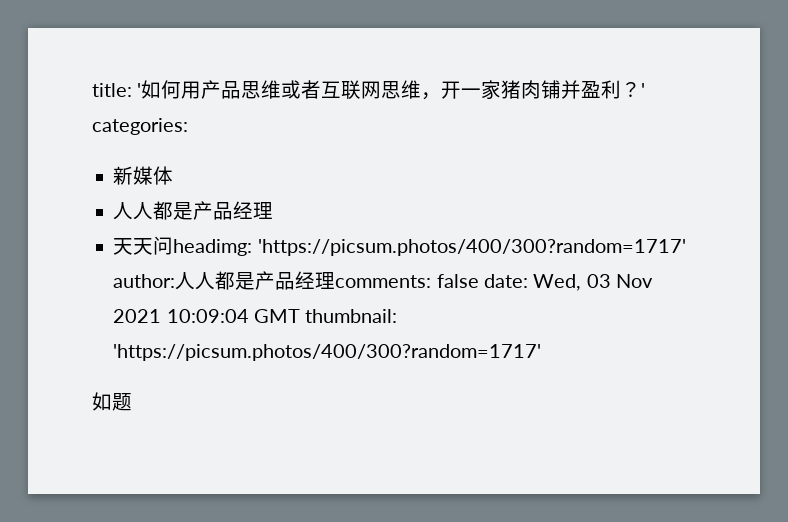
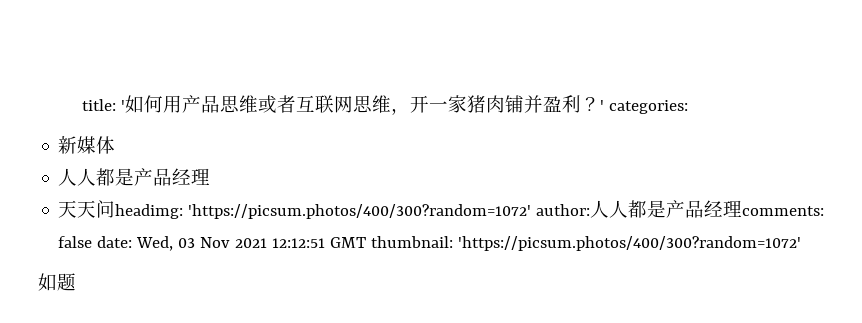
[257,239,686,256] 'https://picsum.photos/400/300?random=1717' -> [188,204,532,219] 'https://picsum.photos/400/300?random=1072'
[166,309,249,323] 10:09:04 -> [272,238,326,248] 12:12:51
[113,344,542,361] 'https://picsum.photos/400/300?random=1717' -> [458,236,802,251] 'https://picsum.photos/400/300?random=1072'

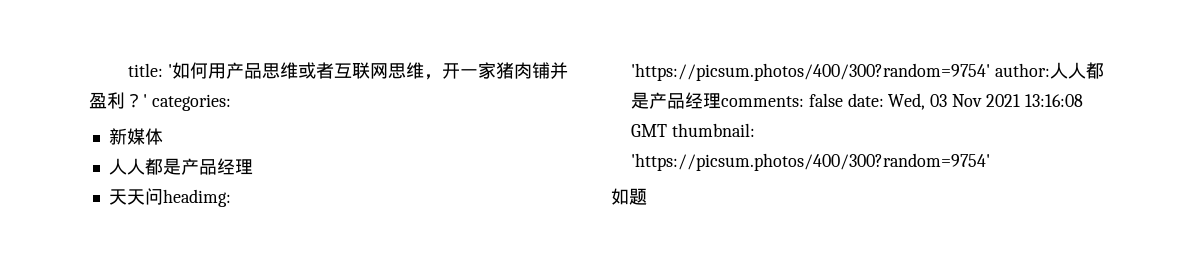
[188,204,532,219] 'https://picsum.photos/400/300?random=1072' -> [630,63,990,81] 'https://picsum.photos/400/300?random=9754'
[272,238,326,248] 12:12:51 -> [1024,94,1083,107] 13:16:08
[458,236,802,251] 'https://picsum.photos/400/300?random=1072' -> [630,153,990,171] 'https://picsum.photos/400/300?random=9754'

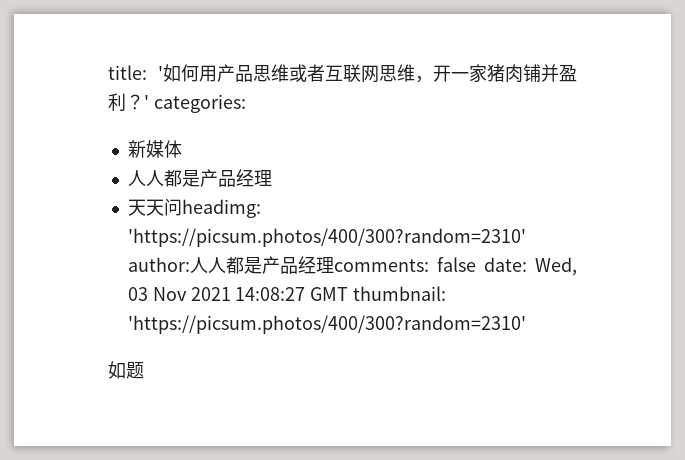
[630,63,990,81] 'https://picsum.photos/400/300?random=9754' -> [127,228,526,247] 'https://picsum.photos/400/300?random=2310'
[1024,94,1083,107] 13:16:08 -> [235,287,306,301] 14:08:27
[630,153,990,171] 'https://picsum.photos/400/300?random=9754' -> [127,315,526,334] 'https://picsum.photos/400/300?random=2310'

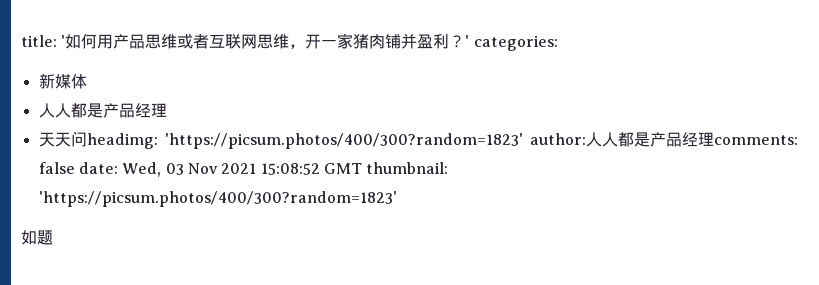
[127,228,526,247] 'https://picsum.photos/400/300?random=2310' -> [164,133,523,149] 'https://picsum.photos/400/300?random=1823'
[235,287,306,301] 14:08:27 -> [260,163,320,175] 15:08:52
[127,315,526,334] 'https://picsum.photos/400/300?random=2310' -> [38,191,397,207] 'https://picsum.photos/400/300?random=1823'

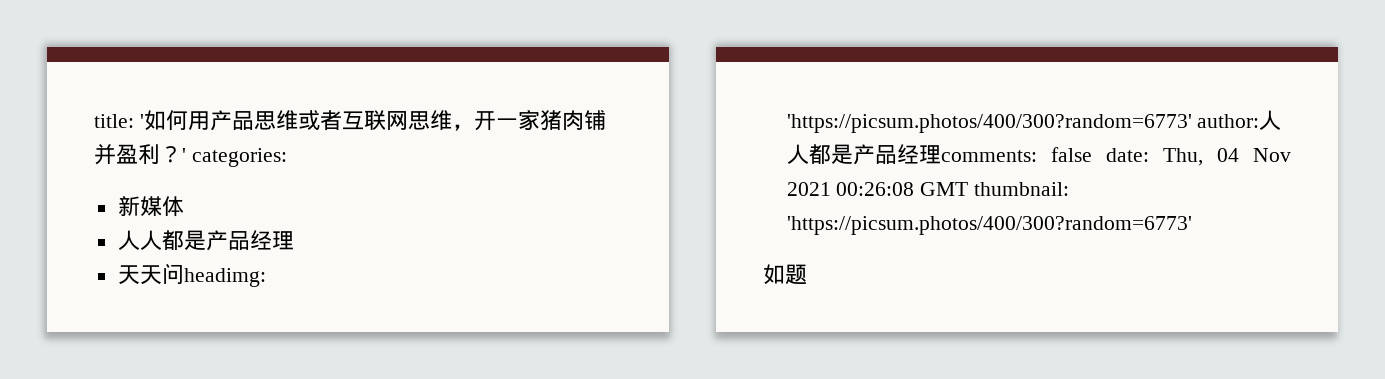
[164,133,523,149] 'https://picsum.photos/400/300?random=1823' -> [786,114,1192,133] 'https://picsum.photos/400/300?random=6773'
[122,162,184,177] Wed, 03 -> [1162,148,1239,166] Thu, 04
[260,163,320,175] 15:08:52 -> [836,182,915,196] 00:26:08
[38,191,397,207] 'https://picsum.photos/400/300?random=1823' -> [786,216,1192,235] 'https://picsum.photos/400/300?random=6773'

